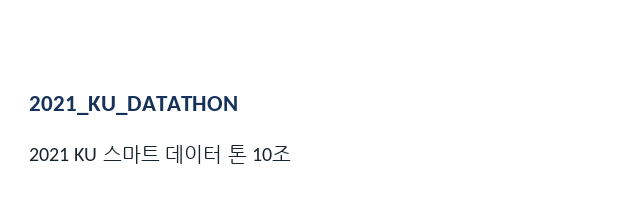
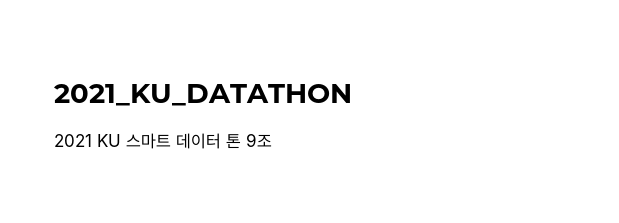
[252,146,291,161] 10조 -> [246,133,272,147] 9조

